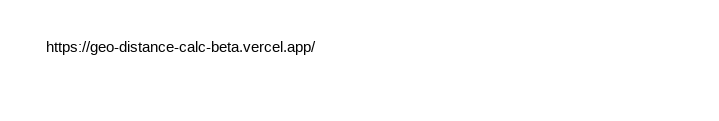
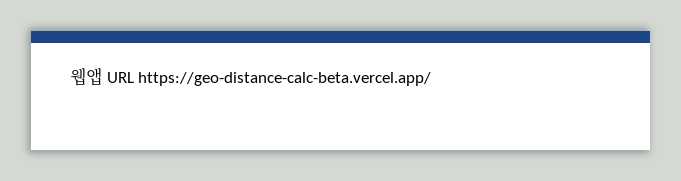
(46, 48) none -> [70,67,134,86] 웹앱 URL

